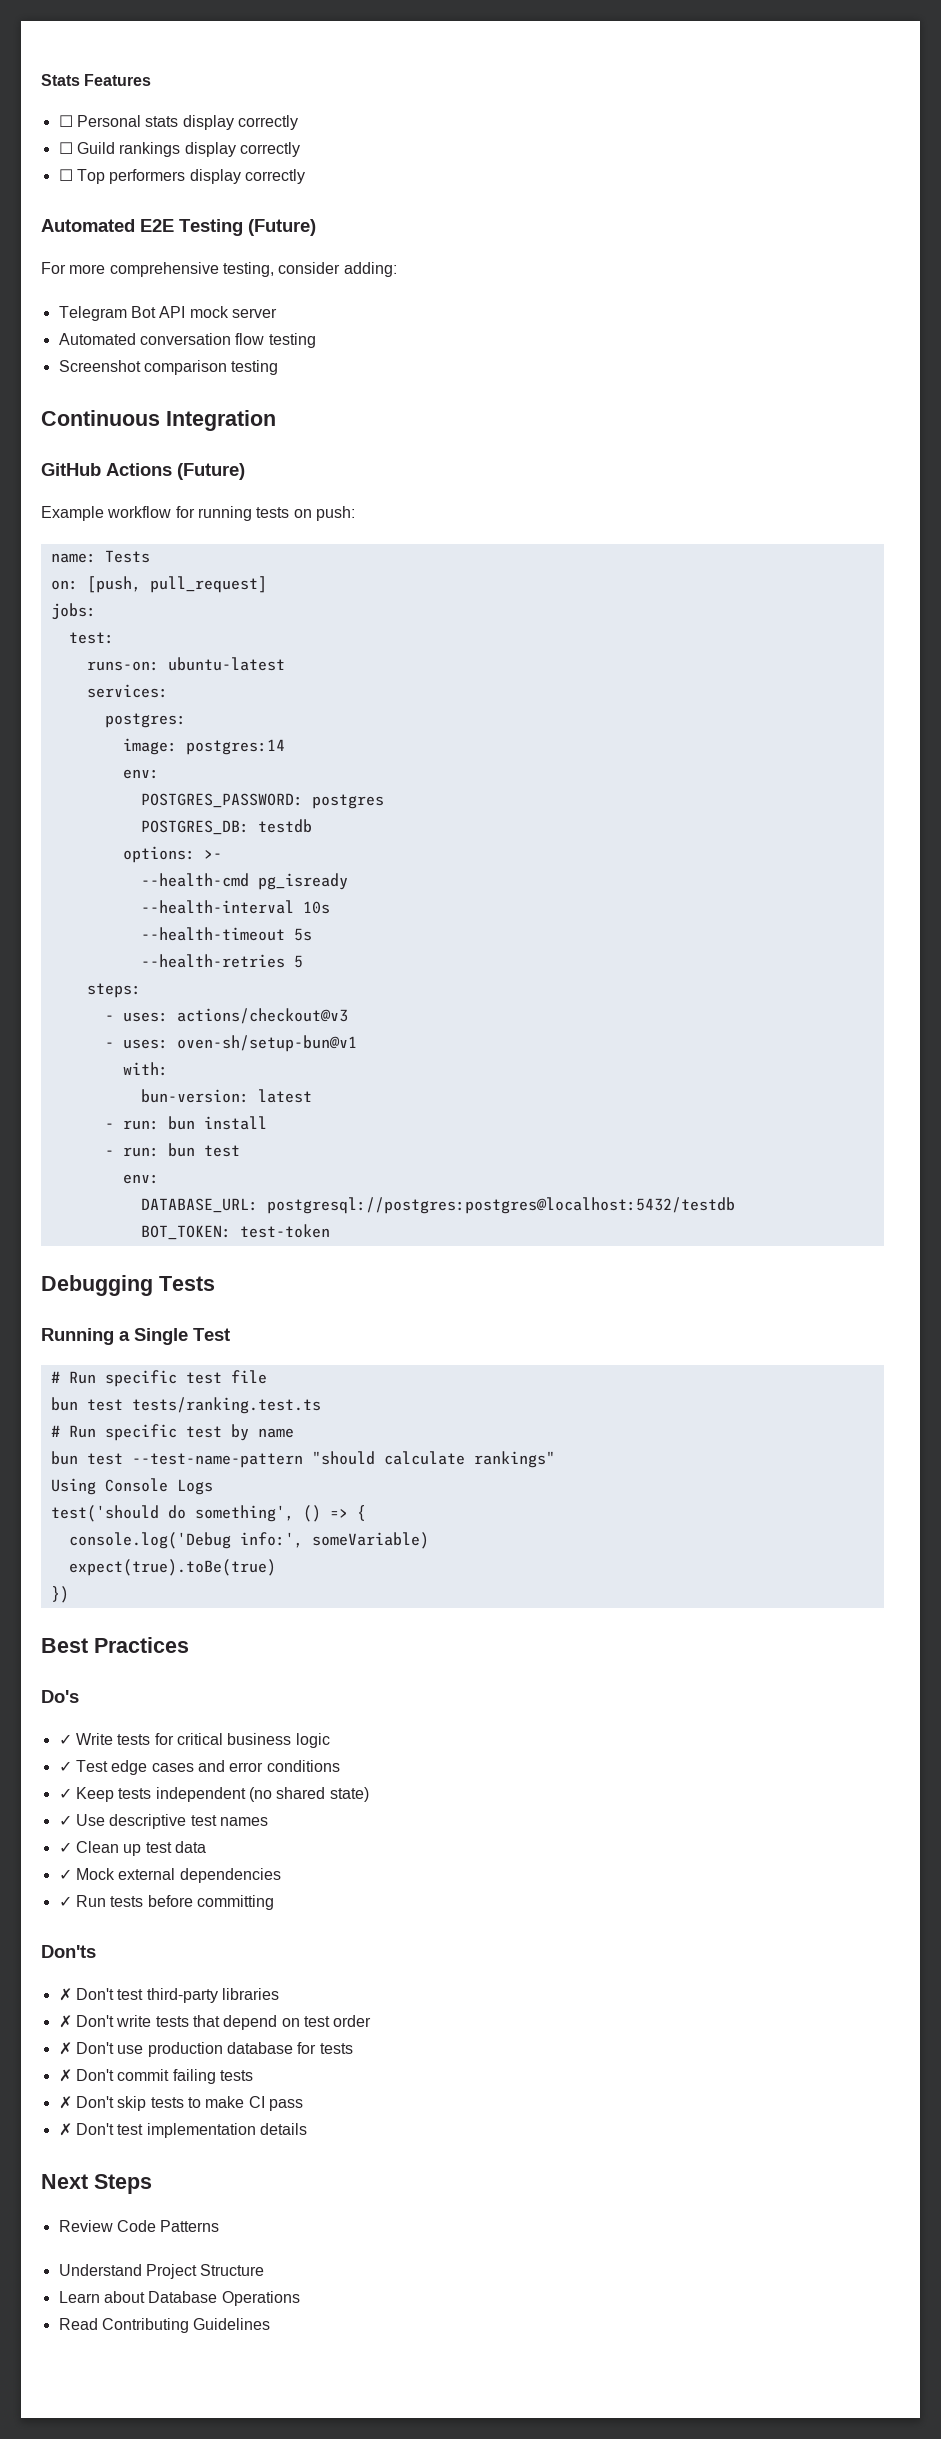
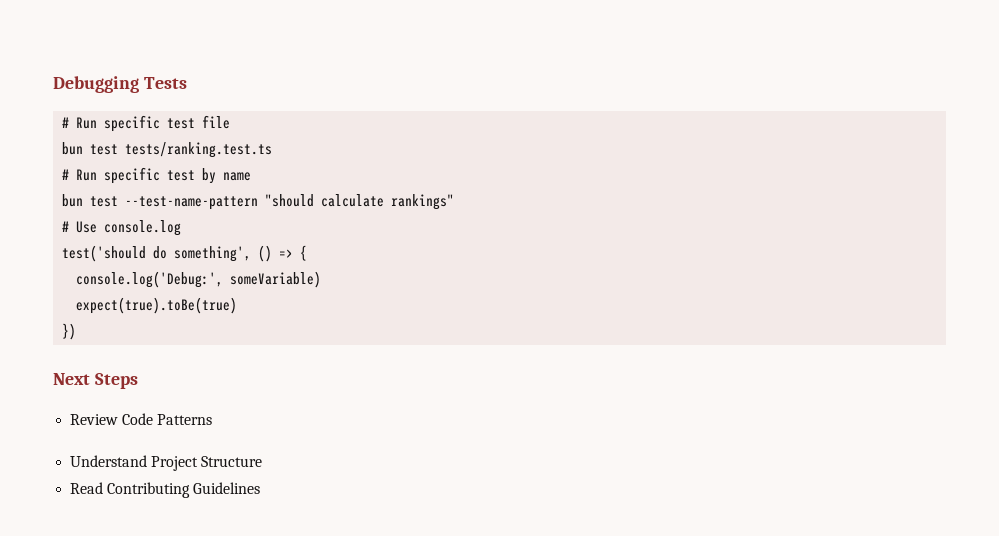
[41,74,152,86] [58,115,298,130] [58,142,300,157] [58,169,305,184] [41,219,316,236] [41,262,397,277] [58,306,277,321] [58,333,316,348] [58,360,279,375] [41,410,276,431] [41,463,245,480] [41,506,355,521] [50,550,150,563] [50,576,267,593] [50,603,96,620] [68,632,114,644] [86,657,285,671] [86,684,168,698] [104,713,186,728] [122,738,285,755] [122,769,159,779] [140,793,384,809] [140,819,312,835] [122,846,222,863] [140,873,348,890] [140,900,330,914] [140,927,312,941] [140,954,303,968] [86,983,141,998] [104,1008,348,1024] [104,1035,357,1052] [122,1062,168,1076] [140,1089,312,1103] [104,1116,267,1130] [104,1143,240,1157] [122,1174,159,1184] [140,1197,735,1214] [140,1224,330,1240] [41,1275,215,1296] [41,1328,230,1345] Stats Features // ☐ Personal stats display correctly // ☐ Guild rankings display correctly // ☐ Top performers display correctly // Automated E2E Testing (Future) // For more comprehensive testing, consider adding: // Telegram Bot API mock server // Automated conversation flow testing // Screenshot comparison testing // Continuous Integration // GitHub Actions (Future) // Example workflow for running tests on push: // name: Tests // on: [push, pull_request] // jobs: // test: // runs-on: ubuntu-latest // services: // postgres: // image: postgres:14 // env: // POSTGRES_PASSWORD: postgres // POSTGRES_DB: testdb // options: >- // --health-cmd pg_isready // --health-interval 10s // --health-timeout 5s // --health-retries 5 // steps: // - uses: actions/checkout@v3 // - uses: oven-sh/setup-bun@v1 // with: // bun-version: latest // - run: bun install // - run: bun test // env: // DATABASE_URL: postgresql://postgres:postgres@localhost:5432/testdb // BOT_TOKEN: test-token // Debugging Tests // Running a Single Test -> [53,76,187,93] Debugging Tests
[50,1478,213,1495] Using Console Logs -> [62,220,182,236] # Use console.log
[68,1532,303,1549] console.log('Debug info:', -> [76,271,224,288] console.log('Debug:',
[41,1637,189,1653] [41,1690,79,1703] [58,1733,330,1748] [58,1760,340,1775] [58,1787,369,1802] [58,1814,268,1829] [58,1841,206,1856] [58,1868,281,1883] [58,1895,274,1910] [41,1945,96,1958] [58,1988,279,2003] [58,2015,372,2030] [58,2042,353,2057] [58,2069,253,2084] [58,2096,303,2111] [58,2123,307,2138] // Best Practices // Do's // ✓ Write tests for critical business logic // ✓ Test edge cases and error conditions // ✓ Keep tests independent (no shared state) // ✓ Use descriptive test names // ✓ Clean up test data // ✓ Mock external dependencies // ✓ Run tests before committing // Don'ts // ✗ Don't test third-party libraries // ✗ Don't write tests that depend on test order // ✗ Don't use production database for tests // ✗ Don't commit failing tests // ✗ Don't skip tests to make CI pass // ✗ Don't test implementation details -> (77, 331) none
[58,2291,300,2306] // Learn about Database Operations -> (263, 461) none

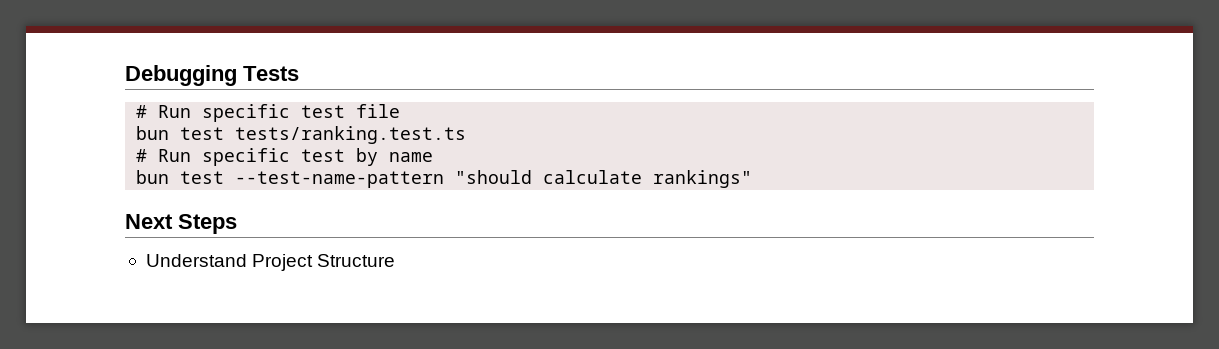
[62,220,182,236] [62,245,308,262] [76,271,322,288] [76,297,238,314] [62,323,77,340] // # Use console.log // test('should do something', () => { // console.log('Debug:', someVariable) // expect(true).toBe(true) // }) -> (753, 179) none
[70,413,213,425] // Review Code Patterns -> (237, 224) none
[70,482,261,498] // Read Contributing Guidelines -> (396, 260) none

